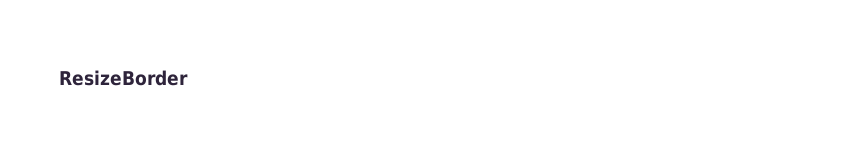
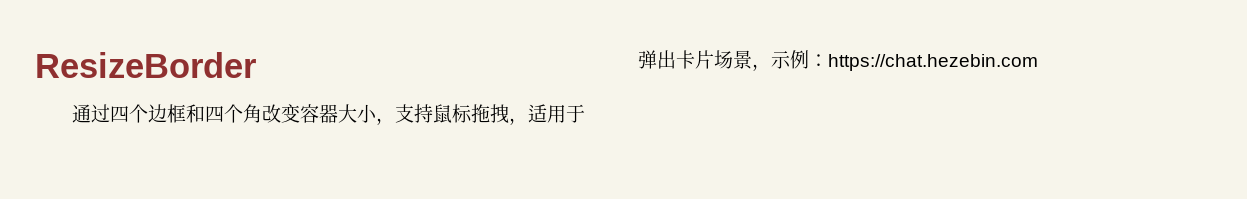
(188, 78) none -> [71,104,585,125] [638,50,1038,71] // 通过四个边框和四个角改变容器大小，支持鼠标拖拽，适用于弹出卡片场景，示例：https://chat.hezebin.com

